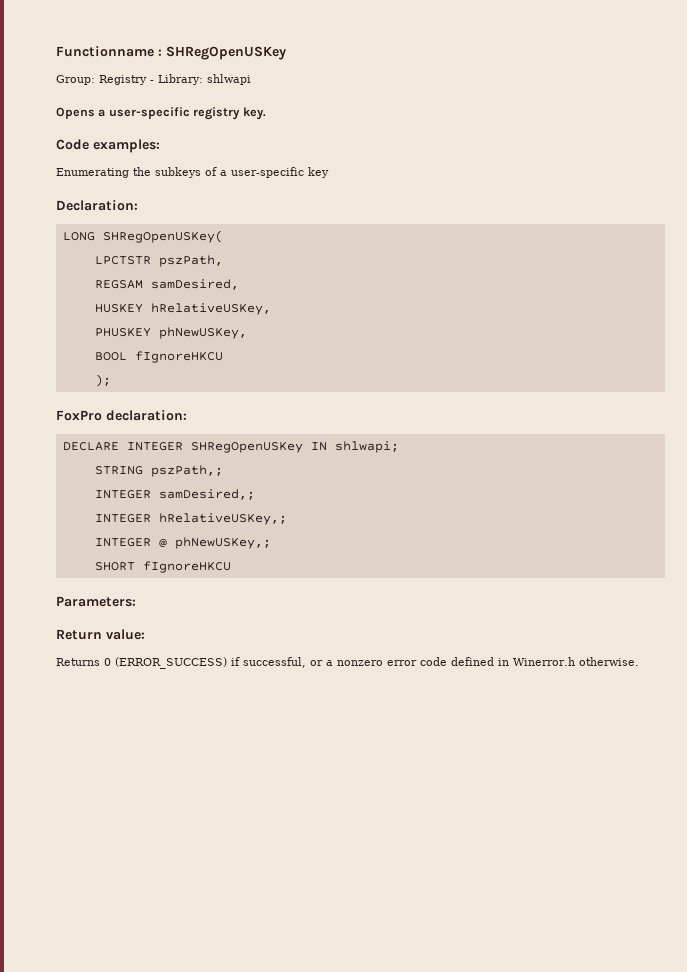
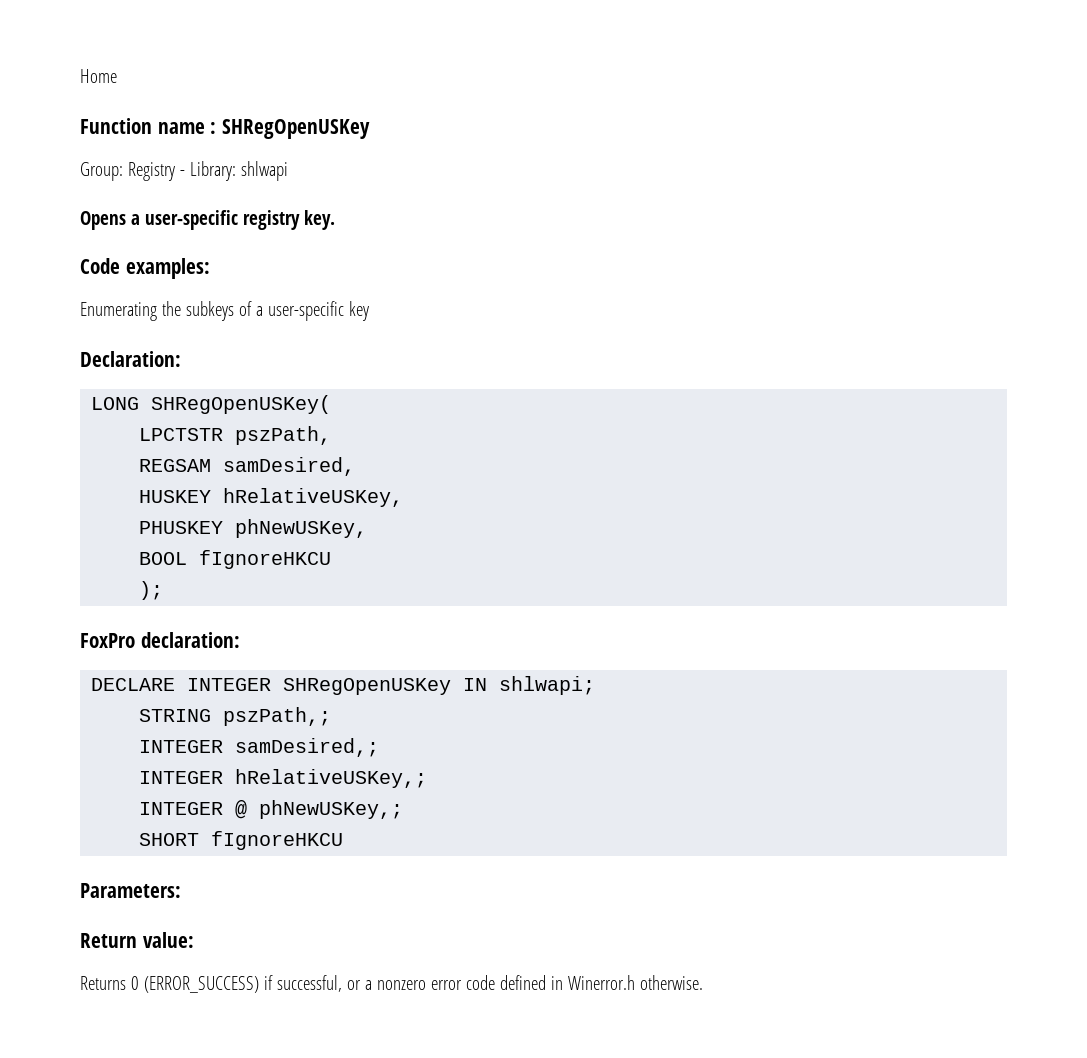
[56,46,154,57] Functionname -> [80,69,117,83] [80,118,205,134] Home // Function name

